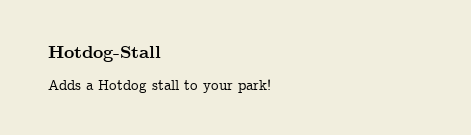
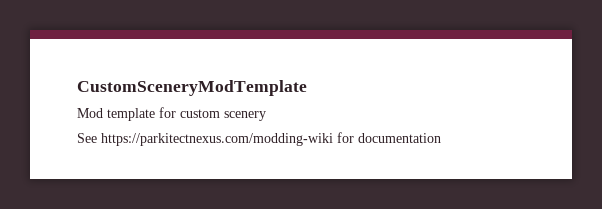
[48,46,161,62] [48,79,271,93] Hotdog-Stall // Adds a Hotdog stall to your park! -> [77,80,307,96] [77,107,266,121] [77,132,441,146] CustomSceneryModTemplate // Mod template for custom scenery // See https://parkitectnexus.com/modding-wiki for documentation

